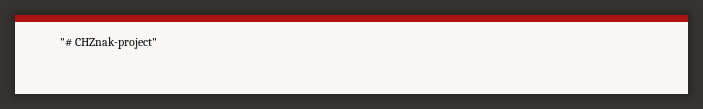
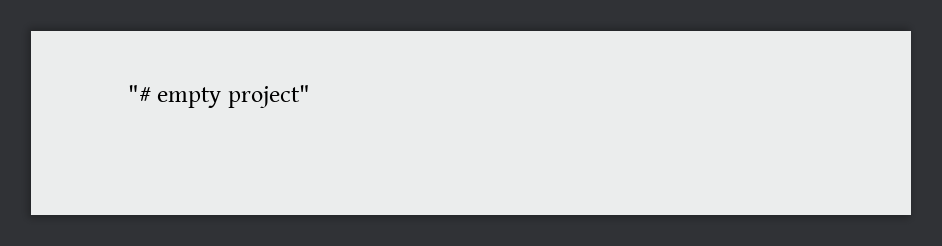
[75,37,158,49] CHZnak-project" -> [157,85,310,108] empty project"

